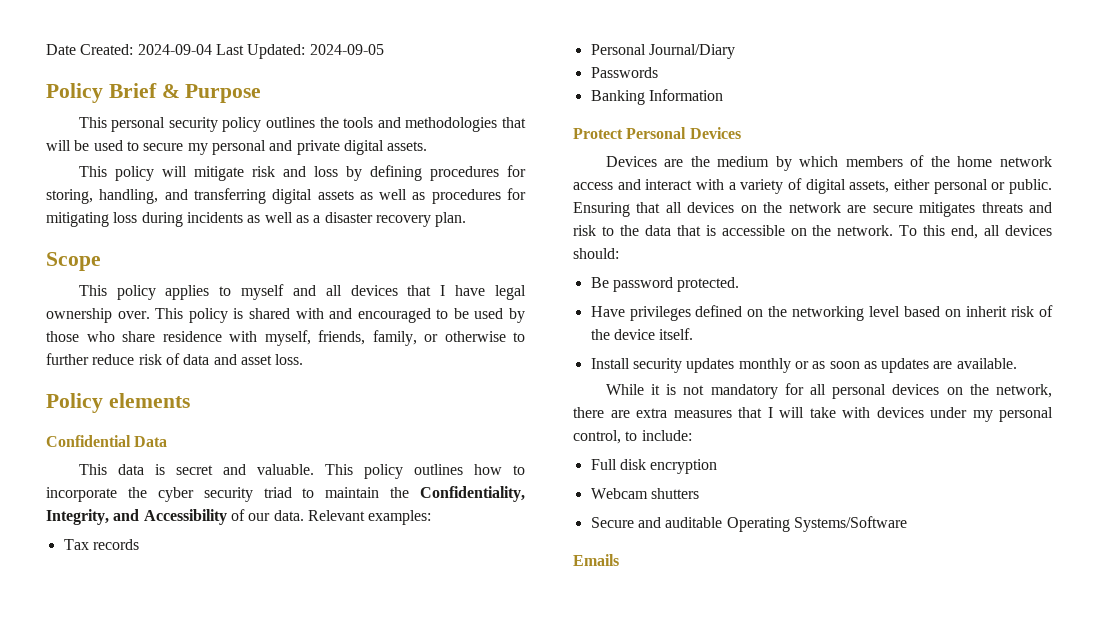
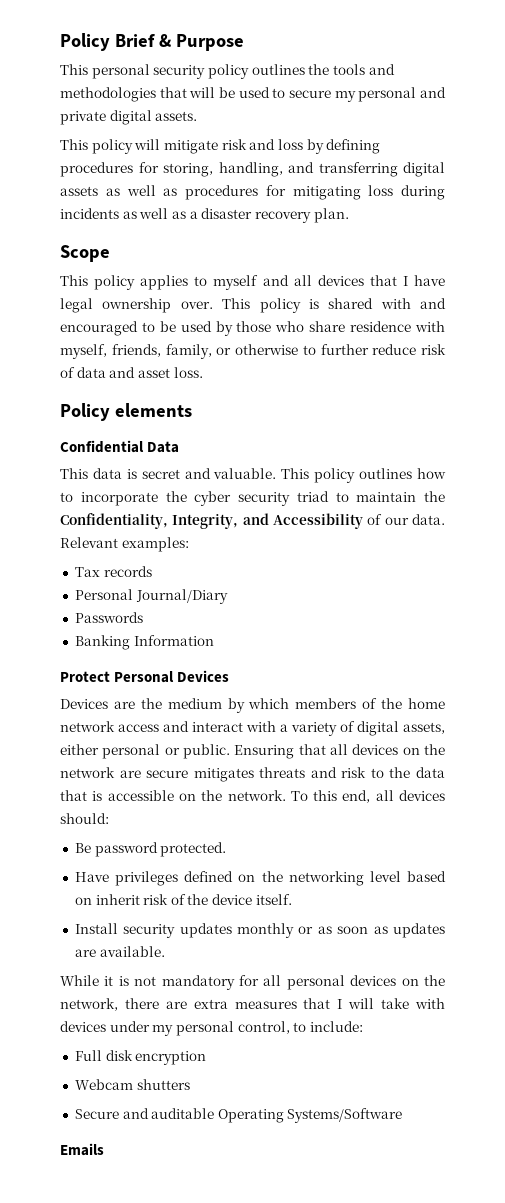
[46,44,384,59] Date Created: 2024-09-04 Last Updated: 2024-09-05 // -> (60, 42) none

